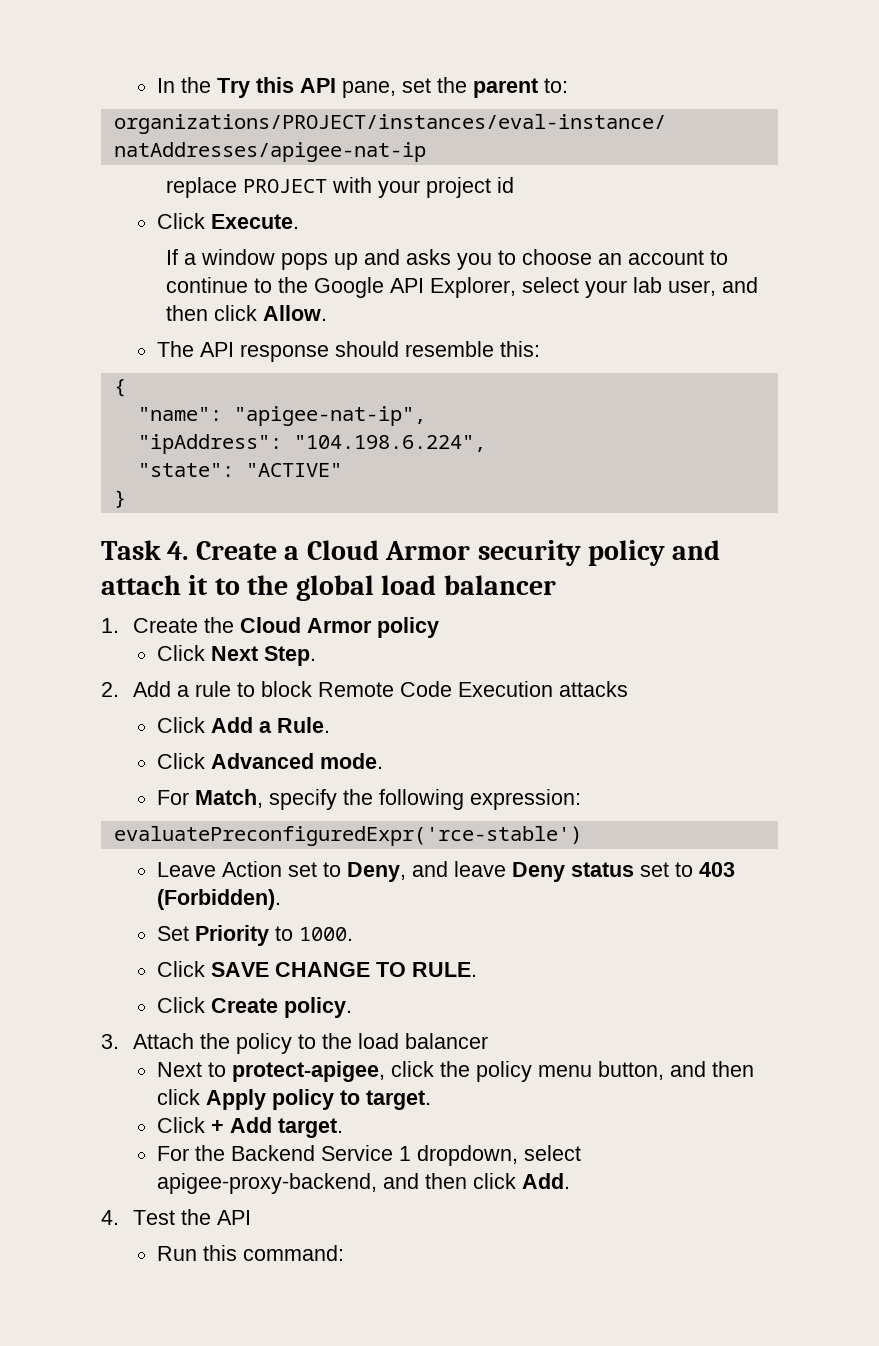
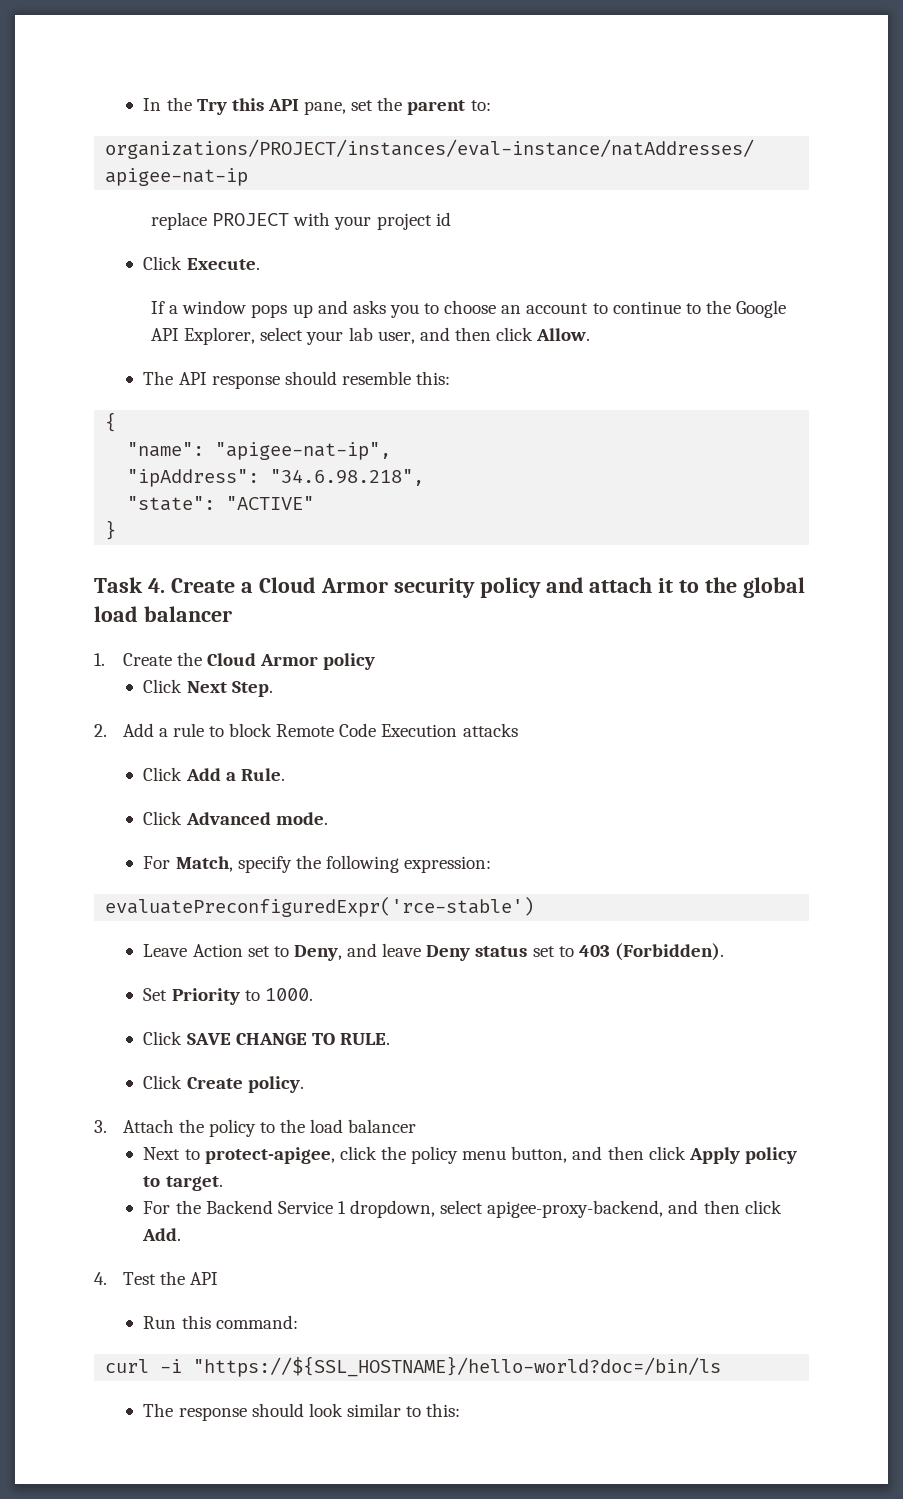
[293,435,486,452] "104.198.6.224", -> [270,469,425,486] "34.6.98.218",
[157,1117,344,1138] // Click + Add target. -> (223, 1183) none
(345, 1253) none -> [105,1356,722,1377] [143,1403,461,1421] // curl -i "https://${SSL_HOSTNAME}/hello-world?doc=/bin/ls // The response should look similar to this:

